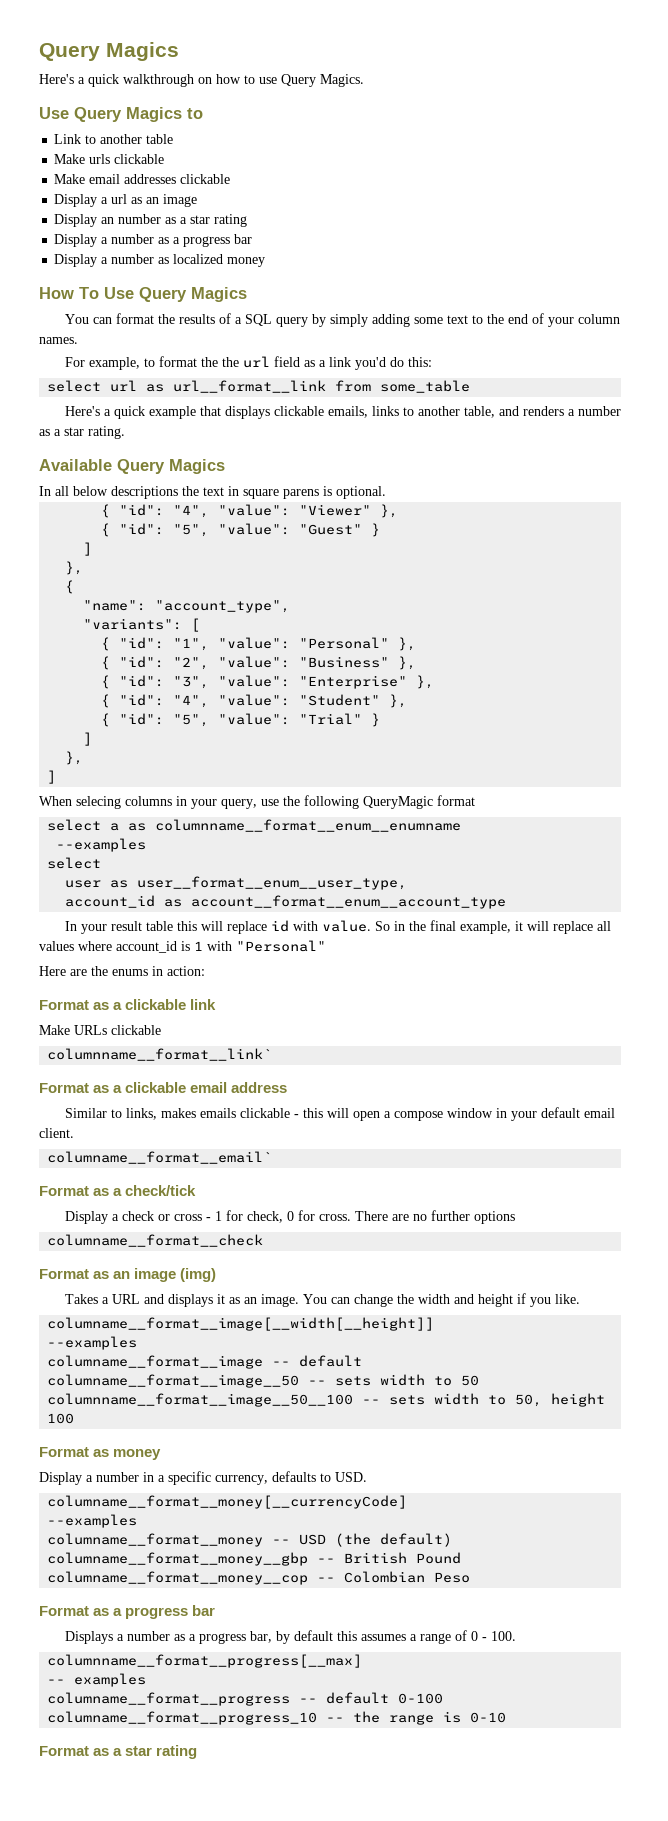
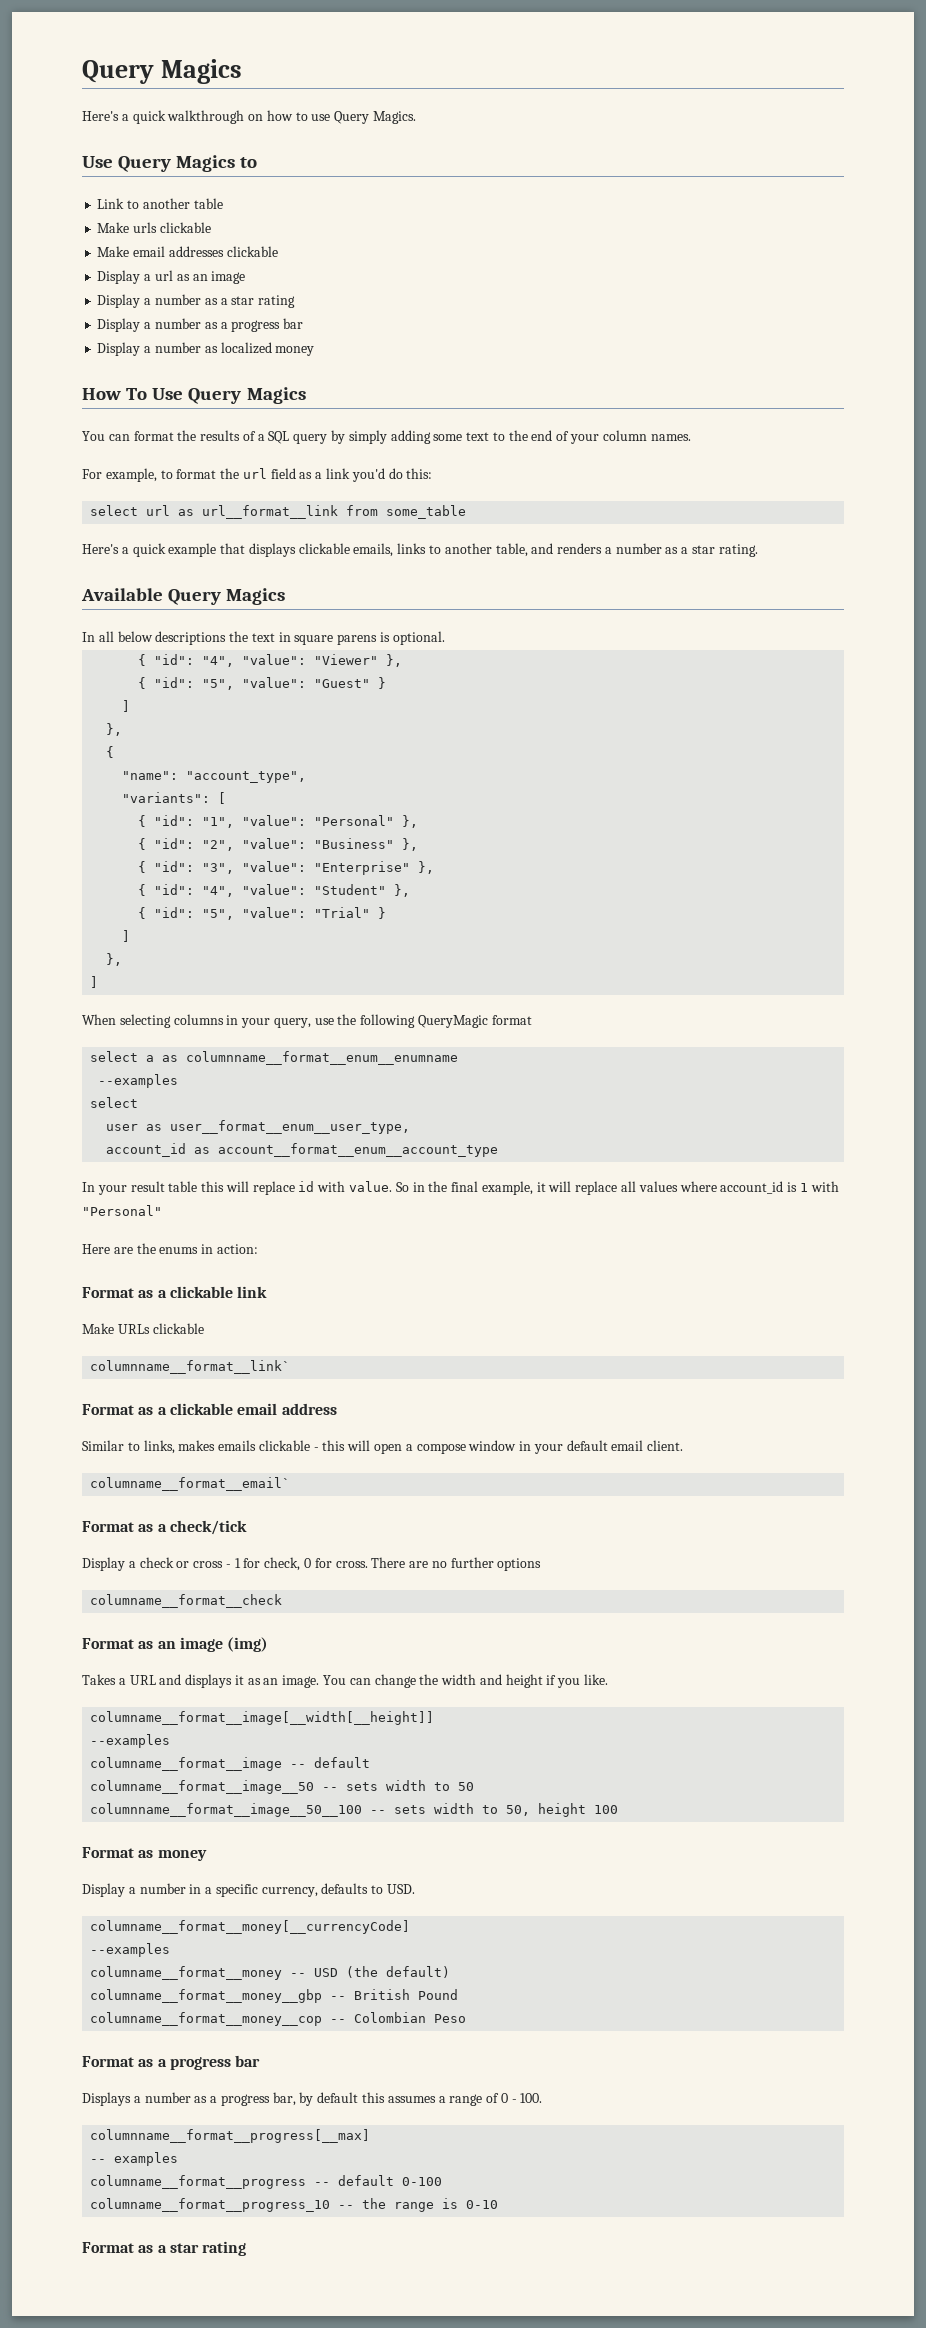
[101,217,115,224] an -> [144,298,152,305] a
[221,357,239,367] the -> (240, 473) none
[76,796,121,809] selecing -> [119,1014,171,1028] selecting

